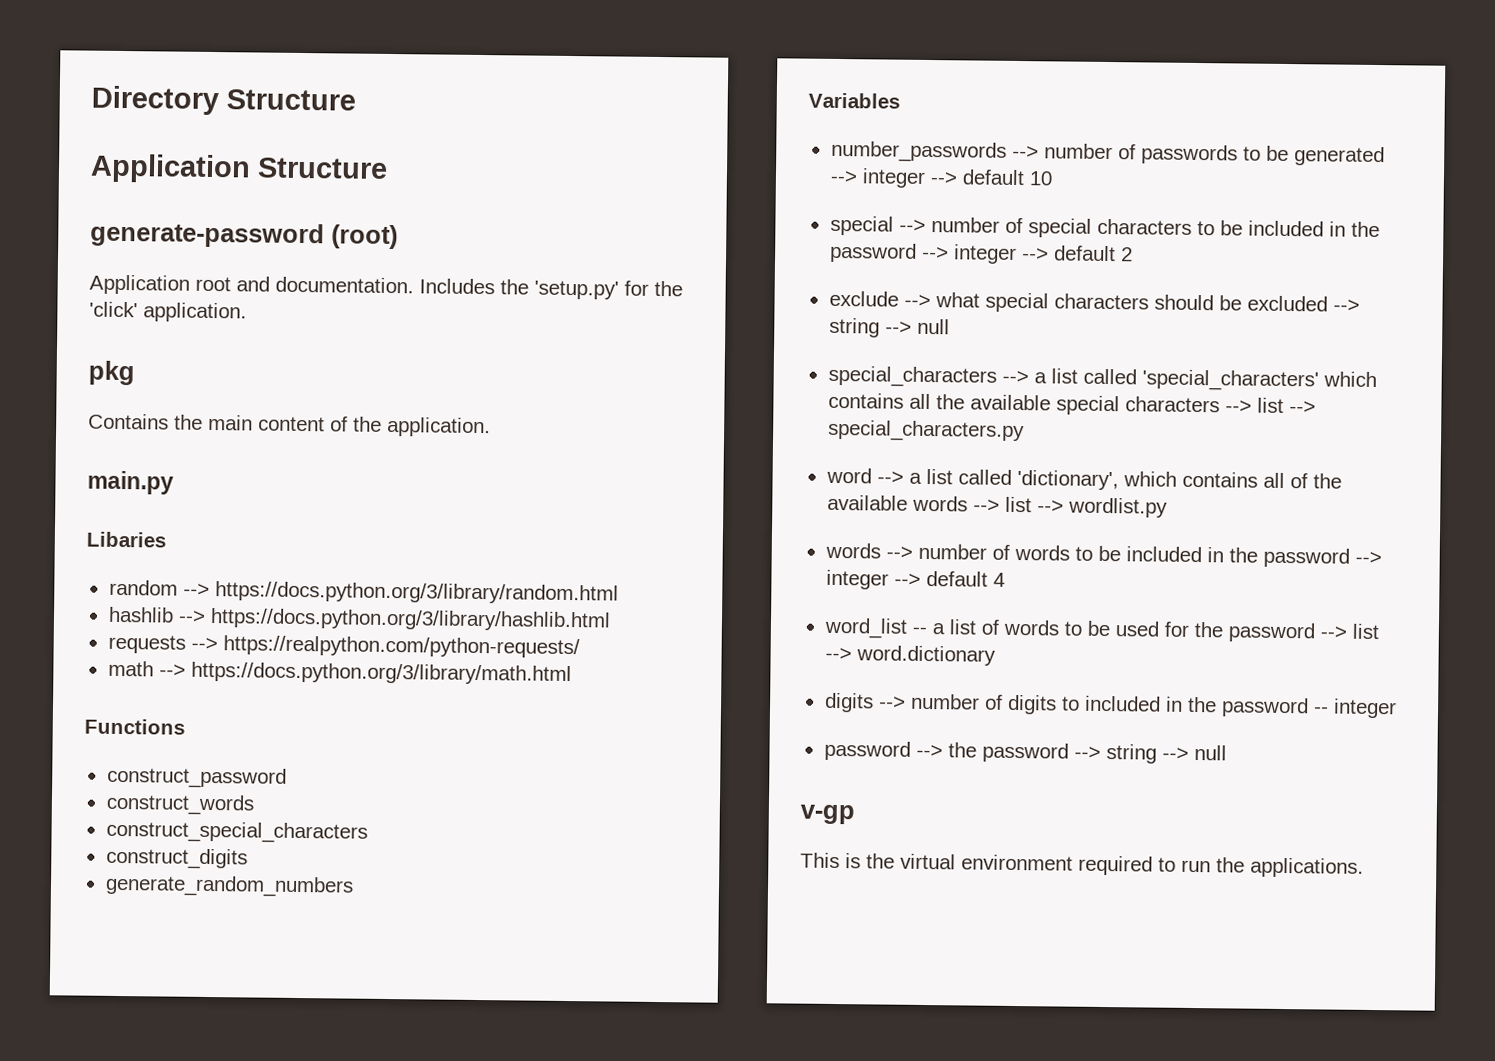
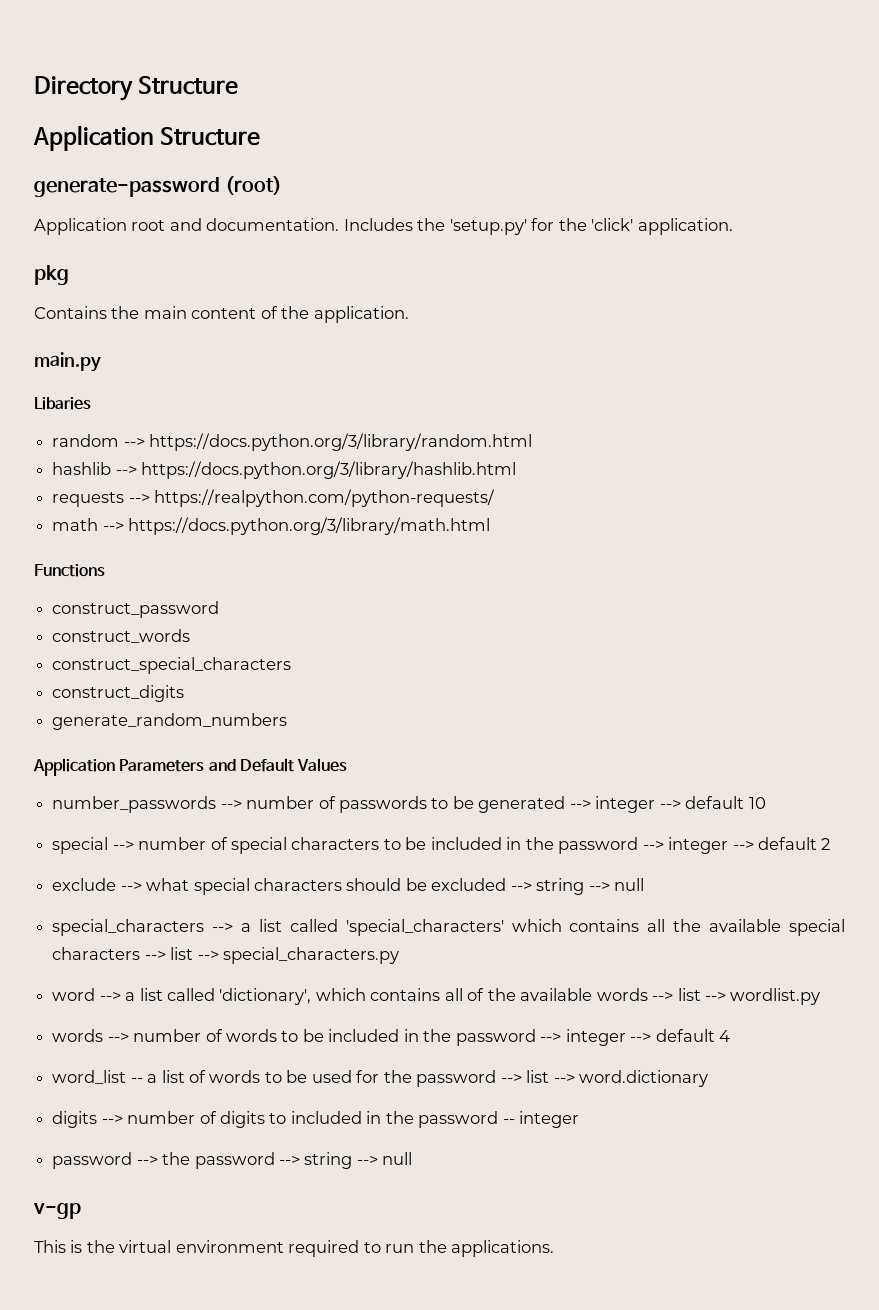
[808,92,900,109] Variables -> [33,758,348,776] Application Parameters and Default Values

